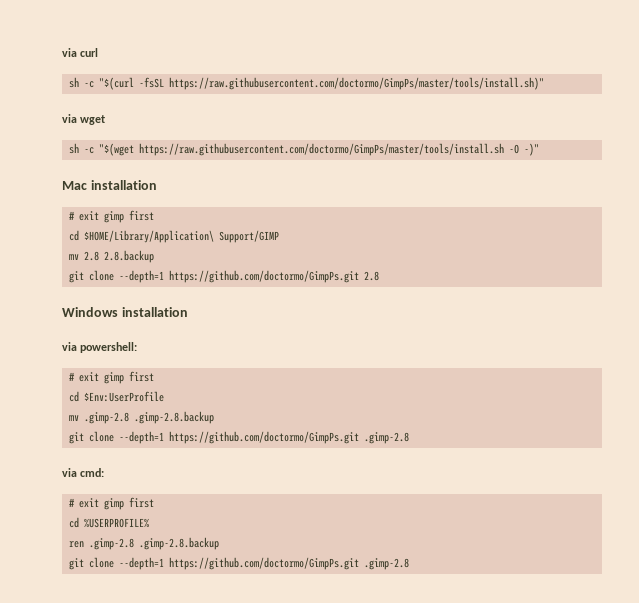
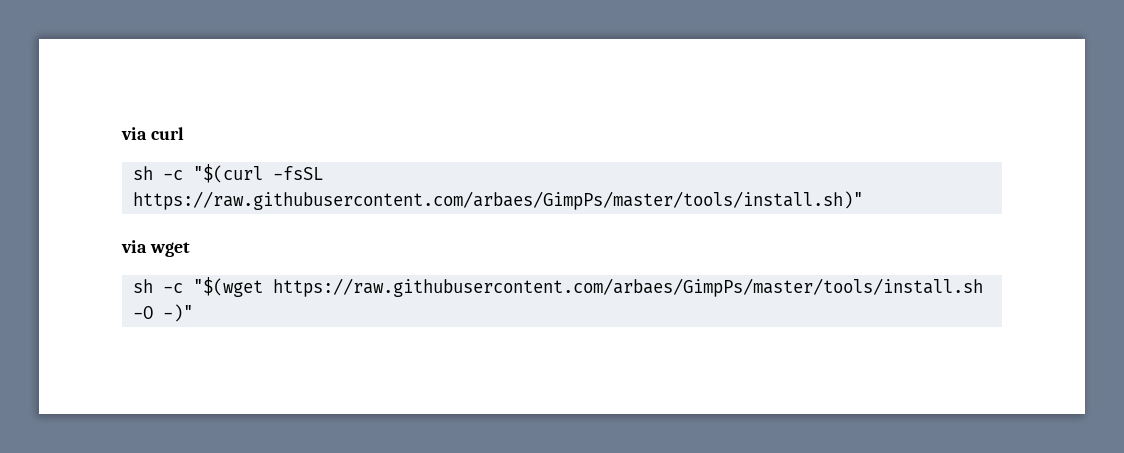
[168,77,544,90] https://raw.githubusercontent.com/doctormo/GimpPs/master/tools/install.sh)" -> [132,191,863,210] https://raw.githubusercontent.com/arbaes/GimpPs/master/tools/install.sh)"
[138,143,504,156] https://raw.githubusercontent.com/doctormo/GimpPs/master/tools/install.sh -> [272,278,983,297] https://raw.githubusercontent.com/arbaes/GimpPs/master/tools/install.sh
[62,180,157,190] [68,210,154,223] [68,230,279,243] [68,250,154,263] [68,270,379,283] [62,307,188,317] [62,342,138,353] [68,371,154,384] [68,391,164,402] [68,411,214,424] [68,431,409,444] [62,468,105,477] [68,497,154,510] [68,517,149,528] [68,537,219,550] [68,557,409,570] // Mac installation // # exit gimp first // cd $HOME/Library/Application\ Support/GIMP // mv 2.8 2.8.backup // git clone --depth=1 https://github.com/doctormo/GimpPs.git 2.8 // Windows installation // via powershell: // # exit gimp first // cd $Env:UserProfile // mv .gimp-2.8 .gimp-2.8.backup // git clone --depth=1 https://github.com/doctormo/GimpPs.git .gimp-2.8 // via cmd: // # exit gimp first // cd %USERPROFILE% // ren .gimp-2.8 .gimp-2.8.backup // git clone --depth=1 https://github.com/doctormo/GimpPs.git .gimp-2.8 -> (193, 313) none

